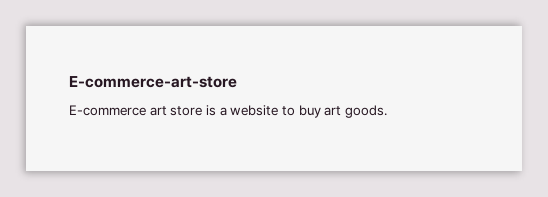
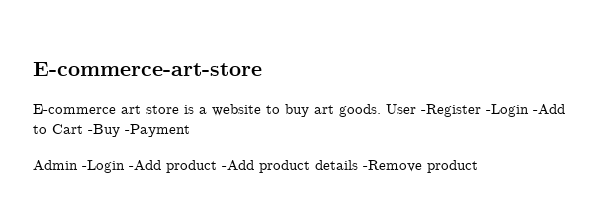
(387, 111) none -> [386,104,565,117] [33,124,190,137] [33,160,478,173] User -Register -Login -Add to Cart -Buy -Payment // Admin -Login -Add product -Add product details -Remove product

